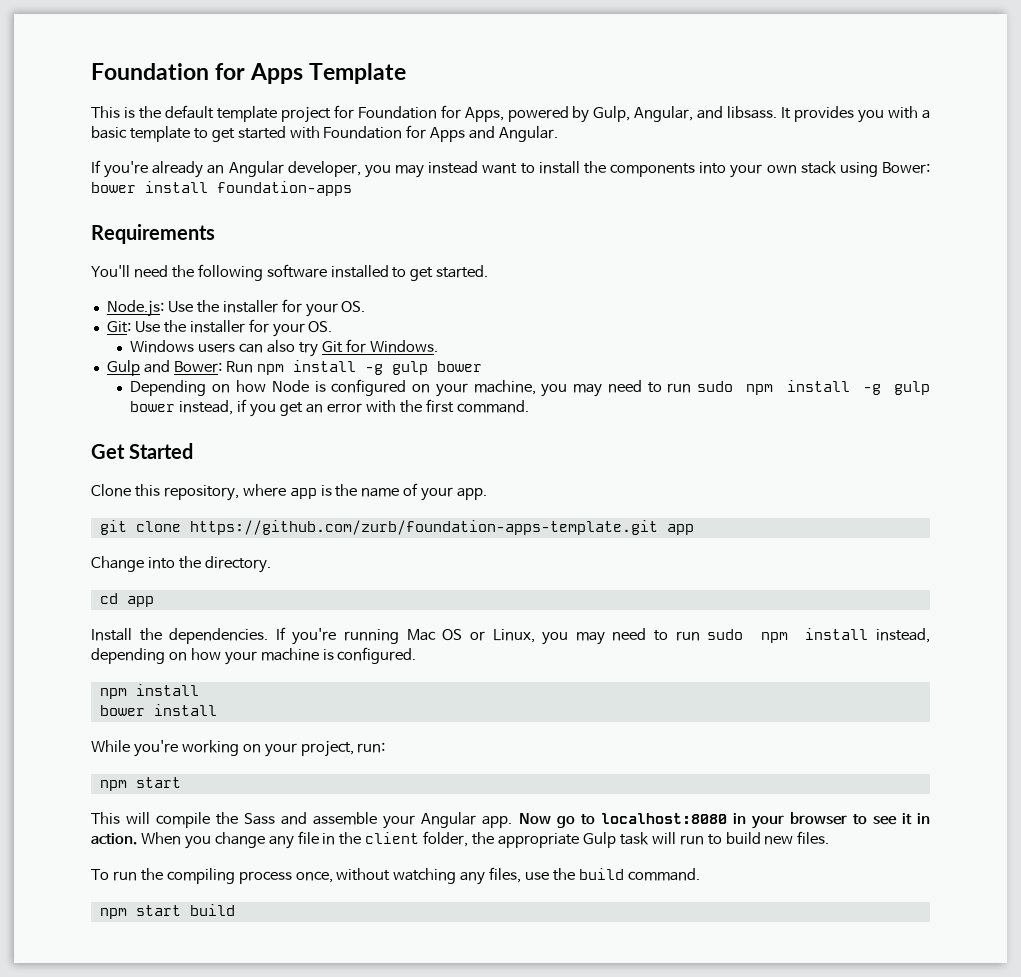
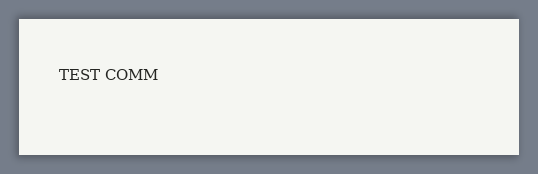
[91,63,407,84] [91,105,931,123] [91,125,559,142] [91,160,930,178] [91,181,352,196] [91,224,215,244] [91,264,489,281] [106,299,366,317] [106,319,333,337] [130,339,438,357] [106,360,482,376] [130,379,930,397] [130,399,529,417] [91,443,194,459] [91,483,488,501] [99,520,694,535] [91,556,271,573] [99,593,154,607] [91,627,930,645] [91,647,417,665] [99,684,199,699] [99,704,217,716] [91,740,386,757] [99,777,181,791] [91,812,930,829] [91,831,830,849] [91,867,700,885] [99,904,235,919] Foundation for Apps Template // This is the default template project for Foundation for Apps, powered by Gulp, Angular, and libsass. It provides you with a basic template to get started with Foundation for Apps and Angular. // If you're already an Angular developer, you may instead want to install the components into your own stack using Bower: bower install foundation-apps // Requirements // You'll need the following software installed to get started. // Node.js: Use the installer for your OS. // Git: Use the installer for your OS. // Windows users can also try Git for Windows. // Gulp and Bower: Run npm install -g gulp bower // Depending on how Node is configured on your machine, you may need to run sudo npm install -g gulp bower instead, if you get an error with the first command. // Get Started // Clone this repository, where app is the name of your app. // git clone https://github.com/zurb/foundation-apps-template.git app // Change into the directory. // cd app // Install the dependencies. If you're running Mac OS or Linux, you may need to run sudo npm install instead, depending on how your machine is configured. // npm install // bower install // While you're working on your project, run: // npm start // This will compile the Sass and assemble your Angular app. Now go to localhost:8080 in your browser to see it in action. When you change any file in the client folder, the appropriate Gulp task will run to build new files. // To run the compiling process once, without watching any files, use the build command. // npm start build -> [59,69,158,80] TEST COMM

